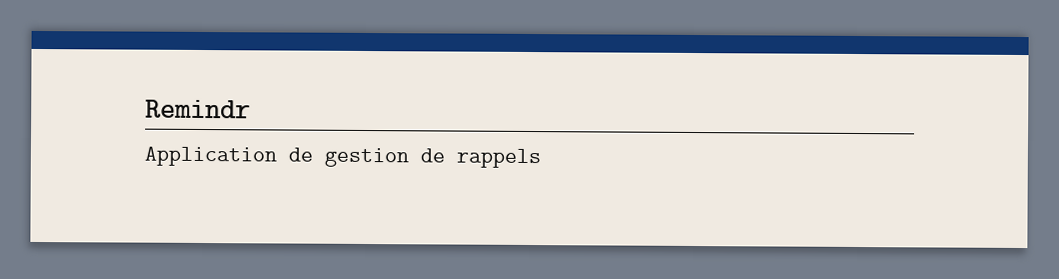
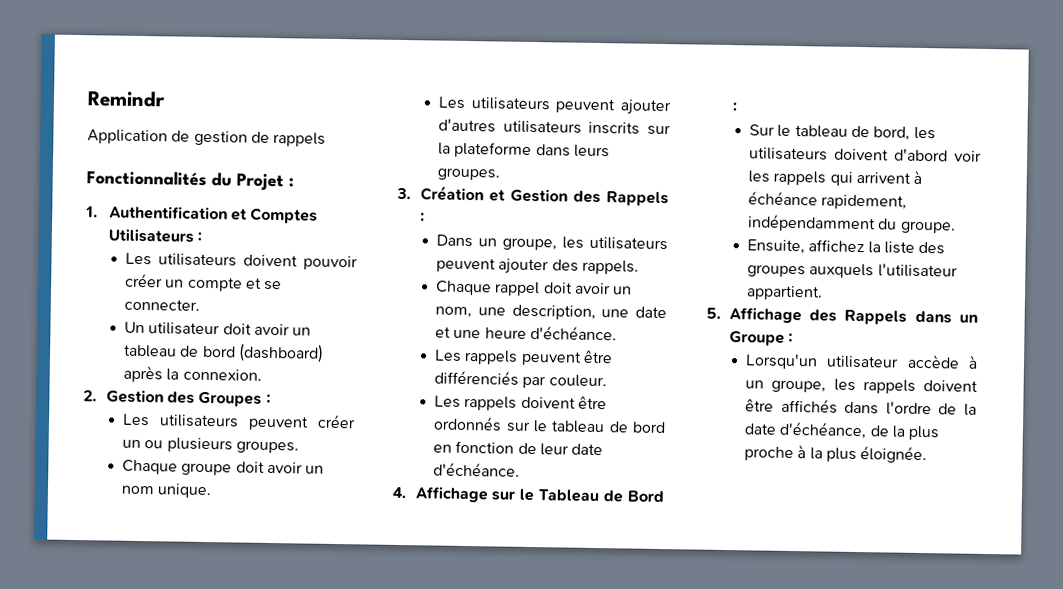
(541, 158) none -> [86,170,294,191] [85,205,319,224] [107,228,202,243] [125,252,358,271] [125,273,283,292] [124,298,201,311] [124,321,312,336] [123,343,325,363] [123,365,262,383] [83,389,271,407] [122,413,356,431] [122,437,300,454] [122,459,325,476] [121,483,213,499] [438,96,672,116] [438,118,671,136] [438,141,611,158] [437,167,501,181] [396,185,669,207] [419,212,425,223] [436,234,668,251] [436,257,640,275] [435,280,633,297] [435,304,667,320] [435,325,618,341] [434,349,614,366] [434,370,607,389] [434,395,608,411] [433,416,666,434] [433,440,604,456] [433,462,521,477] [392,486,664,503] [731,102,737,113] [749,124,936,141] [749,147,982,162] [748,170,923,186] [748,191,908,210] [748,214,956,234] [747,239,946,255] [747,263,958,279] [746,285,824,301] [706,307,978,325] [728,331,793,346] [745,353,978,370] [745,378,978,394] [745,398,977,416] [744,421,941,441] [744,445,928,464] // Fonctionnalités du Projet : // 1. Authentification et Comptes Utilisateurs : // Les utilisateurs doivent pouvoir créer un compte et se connecter. // Un utilisateur doit avoir un tableau de bord (dashboard) après la connexion. // 2. Gestion des Groupes : // Les utilisateurs peuvent créer un ou plusieurs groupes. // Chaque groupe doit avoir un nom unique. // Les utilisateurs peuvent ajouter d'autres utilisateurs inscrits sur la plateforme dans leurs groupes. // 3. Création et Gestion des Rappels : // Dans un groupe, les utilisateurs peuvent ajouter des rappels. // Chaque rappel doit avoir un nom, une description, une date et une heure d'échéance. // Les rappels peuvent être différenciés par couleur. // Les rappels doivent être ordonnés sur le tableau de bord en fonction de leur date d'échéance. // 4. Affichage sur le Tableau de Bord : // Sur le tableau de bord, les utilisateurs doivent d'abord voir les rappels qui arrivent à échéance rapidement, indépendamment du groupe. // Ensuite, affichez la liste des groupes auxquels l'utilisateur appartient. // 5. Affichage des Rappels dans un Groupe : // Lorsqu'un utilisateur accède à un groupe, les rappels doivent être affichés dans l'ordre de la date d'échéance, de la plus proche à la plus éloignée.

